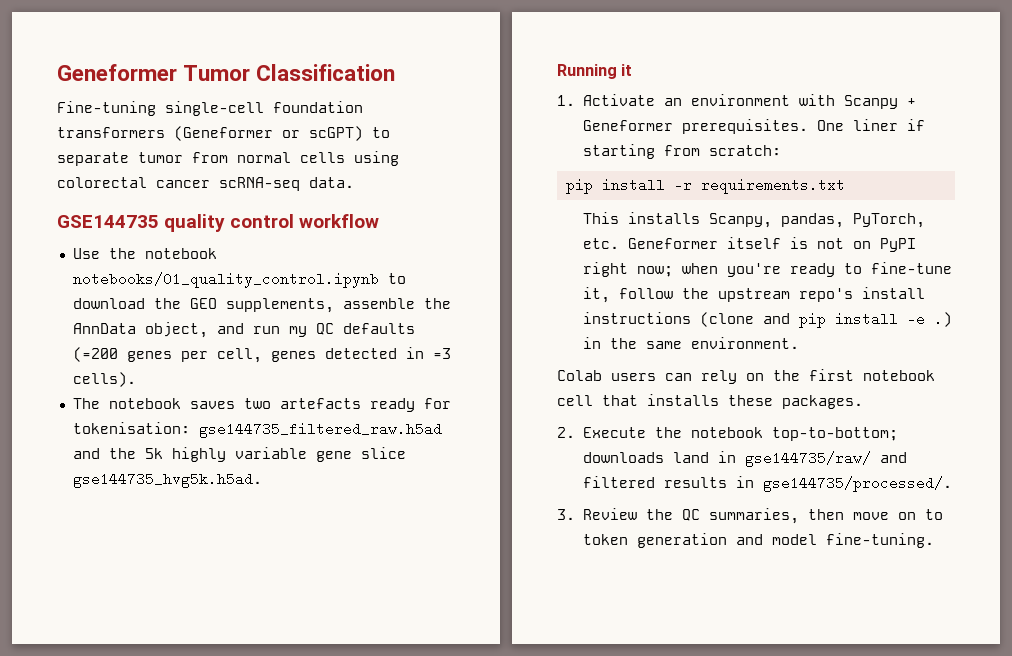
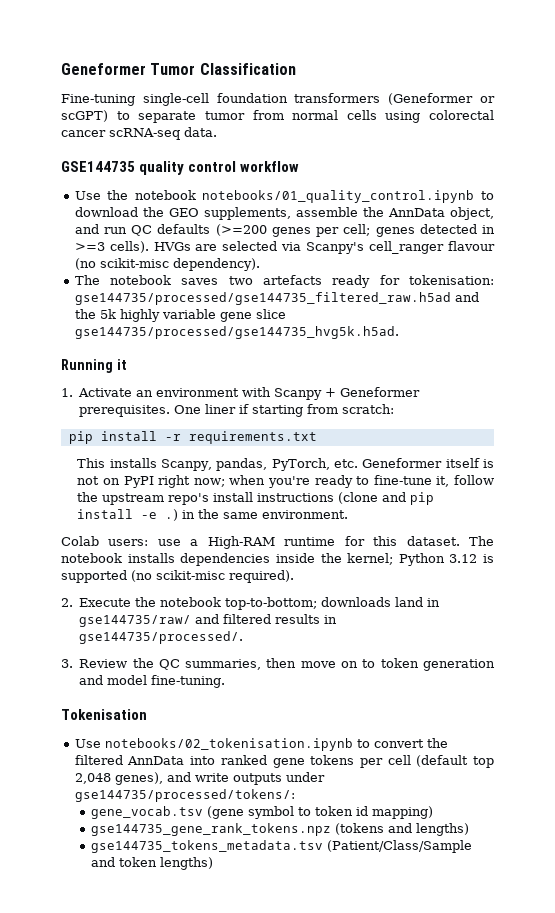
[288,326,307,337] my -> (127, 230) none
[72,347,118,362] (=200 -> [215,224,267,236] (>=200
[216,348,262,363] cell, -> [343,224,371,236] cell;
[432,348,451,359] =3 -> [74,242,105,251] >=3
(136, 379) none -> [153,241,495,254] [74,258,260,271] HVGs are selected via Scanpy's cell_ranger flavour (no scikit-misc dependency).
[198,422,442,438] gse144735_filtered_raw.h5ad -> [74,292,451,305] gse144735/processed/gse144735_filtered_raw.h5ad
[72,472,262,488] gse144735_hvg5k.h5ad. -> [74,326,399,339] gse144735/processed/gse144735_hvg5k.h5ad.
[611,369,935,384] [557,394,863,409] users can rely on the first notebook cell that installs these packages. -> [108,536,495,549] [61,553,494,566] [61,570,294,583] users: use a High-RAM runtime for this dataset. The notebook installs dependencies inside the kernel; Python 3.12 is supported (no scikit-misc required).
(934, 540) none -> [61,709,147,720] [74,738,448,751] [74,755,495,768] [74,772,325,785] [74,789,295,802] [91,806,434,819] [91,823,470,836] [91,840,473,853] [91,857,214,870] // Tokenisation // Use notebooks/02_tokenisation.ipynb to convert the filtered AnnData into ranked gene tokens per cell (default top 2,048 genes), and write outputs under gse144735/processed/tokens/: // gene_vocab.tsv (gene symbol to token id mapping) // gse144735_gene_rank_tokens.npz (tokens and lengths) // gse144735_tokens_metadata.tsv (Patient/Class/Sample and token lengths)

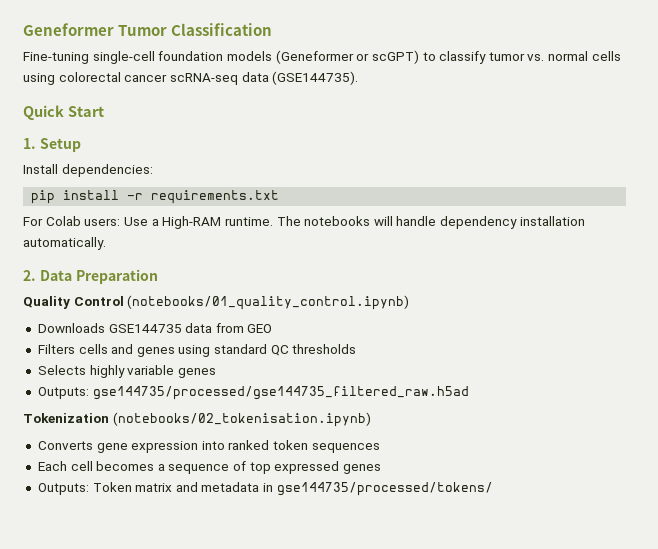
[294,93,381,103] transformers -> [226,51,272,61] models
[138,110,284,123] separate tumor from -> [439,51,545,64] classify tumor vs.
[184,127,217,137] [61,161,300,175] [74,190,494,203] [74,207,494,220] [74,224,496,237] [74,241,495,254] [74,258,260,271] [74,275,494,288] [74,292,479,305] [74,309,286,322] [74,326,399,339] [61,359,127,373] [61,387,421,400] [79,404,395,417] [68,431,317,444] [77,458,494,471] [77,475,495,488] [77,492,435,505] [77,509,349,521] data. // GSE144735 quality control workflow // Use the notebook notebooks/01_quality_control.ipynb to download the GEO supplements, assemble the AnnData object, and run QC defaults (>=200 genes per cell; genes detected in >=3 cells). HVGs are selected via Scanpy's cell_ranger flavour (no scikit-misc dependency). // The notebook saves two artefacts ready for tokenisation: gse144735/processed/gse144735_filtered_raw.h5ad and the 5k highly variable gene slice gse144735/processed/gse144735_hvg5k.h5ad. // Running it // 1. Activate an environment with Scanpy + Geneformer prerequisites. One liner if starting from scratch: // pip install -r requirements.txt // This installs Scanpy, pandas, PyTorch, etc. Geneformer itself is not on PyPI right now; when you're ready to fine-tune it, follow the upstream repo's install instructions (clone and pip install -e .) in the same environment. // -> [241,71,359,85] [23,105,104,120] [23,138,81,152] [23,164,153,177] [31,190,280,204] [23,217,43,226] data (GSE144735). // Quick Start // 1. Setup // Install dependencies: // pip install -r requirements.txt // For
[157,539,181,546] use -> [123,217,148,226] Use
[284,536,495,546] [61,553,494,566] [61,570,294,583] [61,597,441,610] [79,614,338,627] [79,631,244,644] [61,658,495,671] [79,675,226,688] [61,709,147,720] [74,738,448,751] [74,755,495,768] [74,772,325,785] [74,789,295,802] [91,806,434,819] [91,823,470,836] [91,840,473,853] [91,857,214,870] runtime for this dataset. The notebook installs dependencies inside the kernel; Python 3.12 is supported (no scikit-misc required). // 2. Execute the notebook top-to-bottom; downloads land in gse144735/raw/ and filtered results in gse144735/processed/. // 3. Review the QC summaries, then move on to token generation and model fine-tuning. // Tokenisation // Use notebooks/02_tokenisation.ipynb to convert the filtered AnnData into ranked gene tokens per cell (default top 2,048 genes), and write outputs under gse144735/processed/tokens/: // gene_vocab.tsv (gene symbol to token id mapping) // gse144735_gene_rank_tokens.npz (tokens and lengths) // gse144735_tokens_metadata.tsv (Patient/Class/Sample and token lengths) -> [224,216,585,229] [23,237,106,250] [23,269,158,284] [23,295,410,310] [37,323,273,333] [37,344,357,357] [37,365,216,378] [37,386,469,400] [23,412,371,427] [37,440,380,453] [37,461,382,474] [37,482,493,496] runtime. The notebooks will handle dependency installation automatically. // 2. Data Preparation // Quality Control (notebooks/01_quality_control.ipynb) // Downloads GSE144735 data from GEO // Filters cells and genes using standard QC thresholds // Selects highly variable genes // Outputs: gse144735/processed/gse144735_filtered_raw.h5ad // Tokenization (notebooks/02_tokenisation.ipynb) // Converts gene expression into ranked token sequences // Each cell becomes a sequence of top expressed genes // Outputs: Token matrix and metadata in gse144735/processed/tokens/

